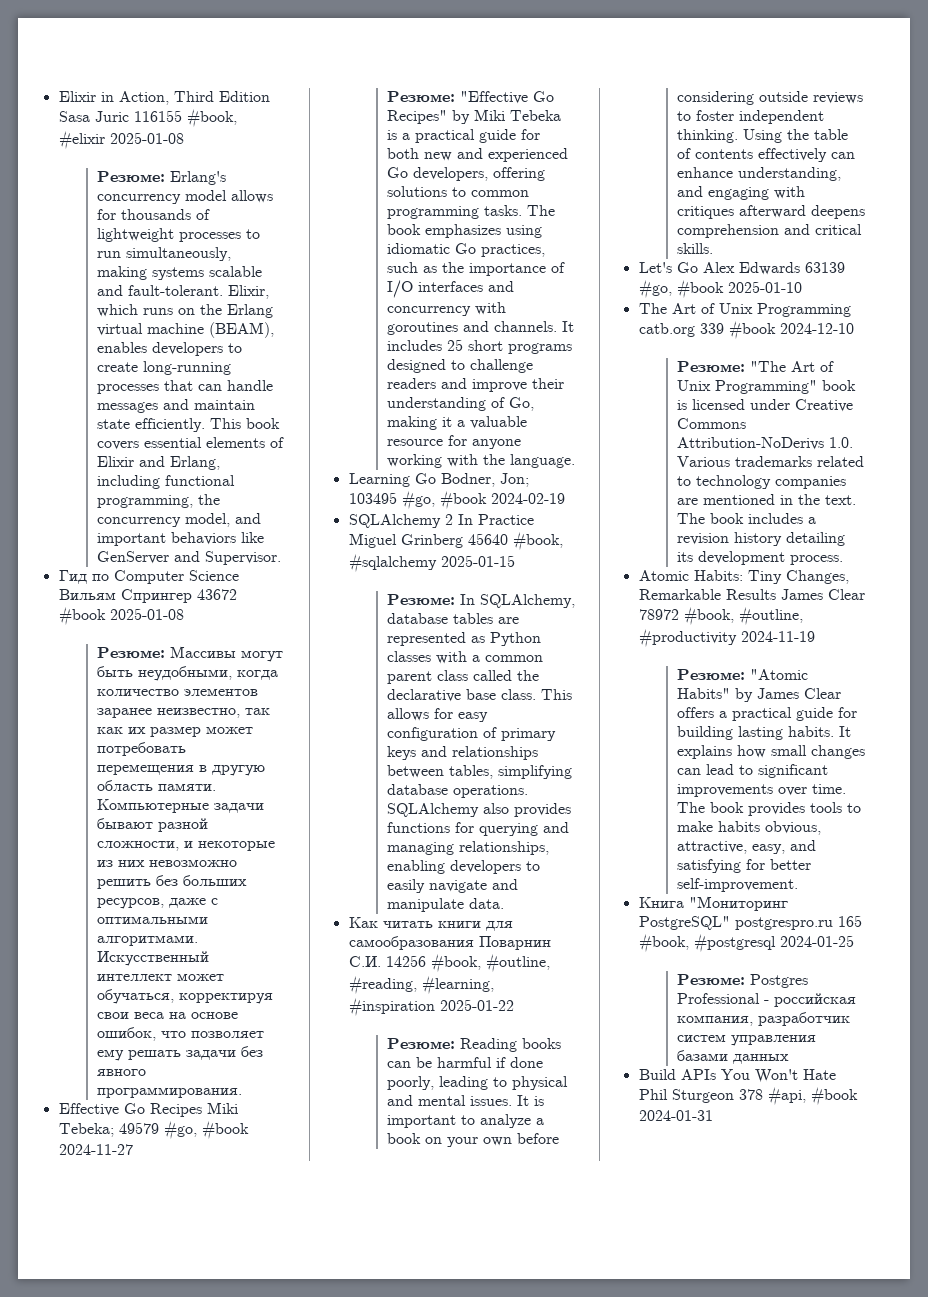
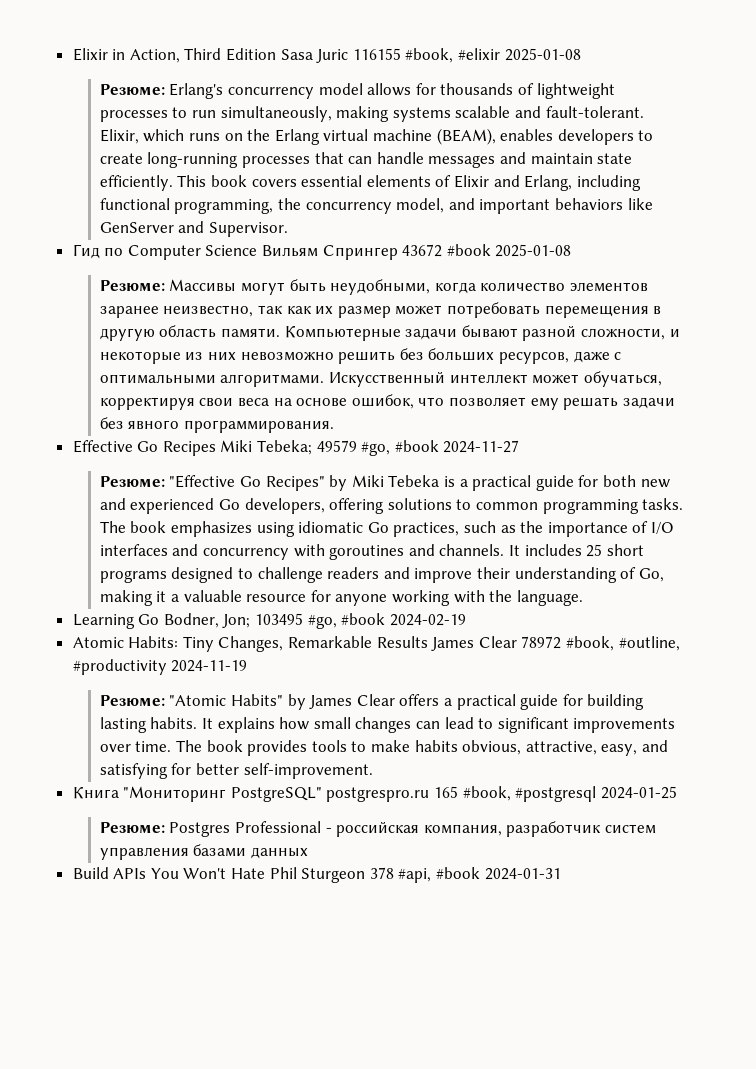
[348,514,534,528] [348,531,563,551] [348,553,515,573] [387,594,576,608] [387,613,520,624] [387,632,542,646] [387,651,544,664] [387,670,540,684] [387,689,573,702] [387,708,489,722] [387,727,557,741] [387,746,539,760] [387,765,573,779] [387,784,529,798] [387,803,572,817] [387,822,570,836] [387,841,550,855] [387,860,541,874] [387,879,519,893] [387,898,505,912] [348,917,513,931] [348,936,551,950] [348,953,550,973] [348,975,494,995] [348,997,514,1017] [387,1038,562,1052] [387,1057,544,1068] [387,1076,569,1090] [387,1095,545,1106] [387,1114,545,1128] [387,1133,560,1147] [677,91,864,105] [677,110,825,124] [677,129,849,143] [677,148,856,162] [677,167,842,181] [677,186,806,200] [677,205,866,219] [677,224,863,238] [677,243,714,254] [638,262,845,275] [638,279,802,299] [638,303,851,317] [638,320,854,340] [677,361,835,373] [677,380,857,394] [677,399,854,412] [677,418,747,429] [677,437,854,450] [677,456,865,467] [677,475,847,489] [677,494,857,505] [677,513,817,524] [677,532,846,546] [677,551,844,565] // SQLAlchemy 2 In Practice Miguel Grinberg 45640 #book, #sqlalchemy 2025-01-15 // Резюме: In SQLAlchemy, database tables are represented as Python classes with a common parent class called the declarative base class. This allows for easy configuration of primary keys and relationships between tables, simplifying database operations. SQLAlchemy also provides functions for querying and managing relationships, enabling developers to easily navigate and manipulate data. // Как читать книги для самообразования Поварнин С.И. 14256 #book, #outline, #reading, #learning, #inspiration 2025-01-22 // Резюме: Reading books can be harmful if done poorly, leading to physical and mental issues. It is important to analyze a book on your own before considering outside reviews to foster independent thinking. Using the table of contents effectively can enhance understanding, and engaging with critiques afterward deepens comprehension and critical skills. // Let's Go Alex Edwards 63139 #go, #book 2025-01-10 // The Art of Unix Programming catb.org 339 #book 2024-12-10 // Резюме: "The Art of Unix Programming" book is licensed under Creative Commons Attribution-NoDerivs 1.0. Various trademarks related to technology companies are mentioned in the text. The book includes a revision history detailing its development process. -> (466, 620) none

